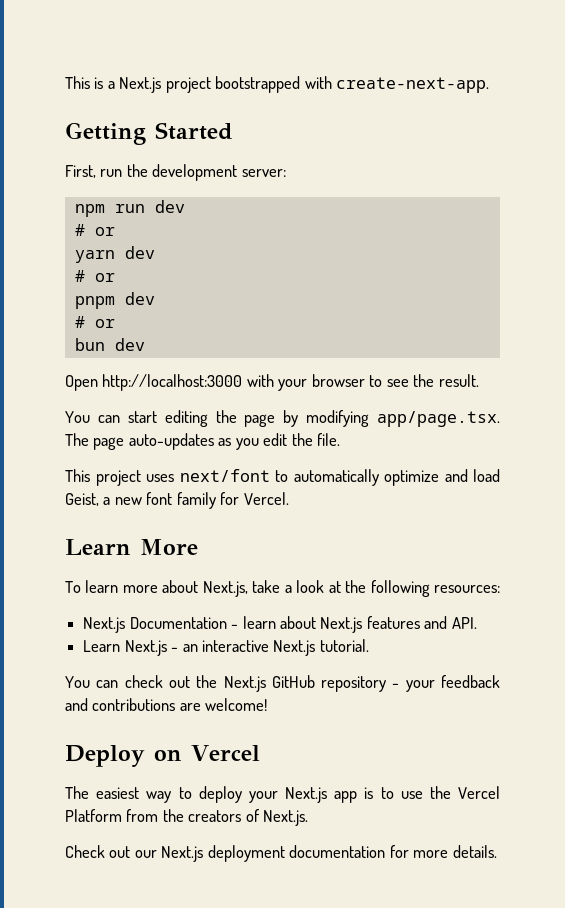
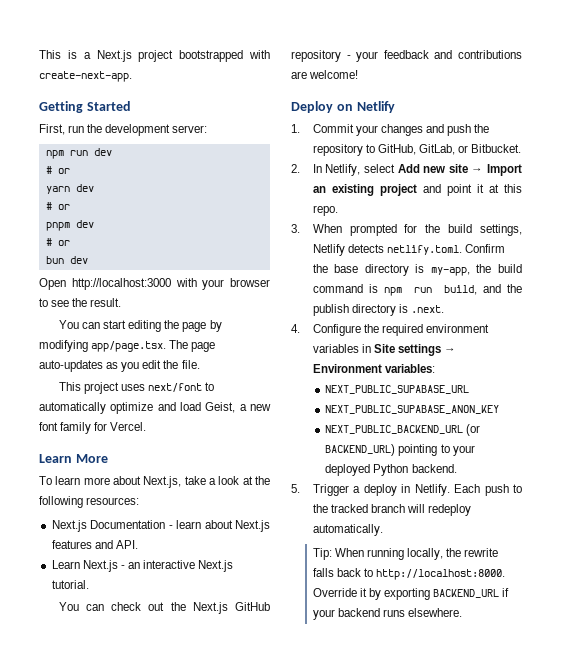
[191,745,260,761] [65,786,501,803] [65,809,309,826] [65,845,497,862] Vercel // The easiest way to deploy your Next.js app is to use the Vercel Platform from the creators of Next.js. // Check out our Next.js deployment documentation for more details. -> [356,101,395,113] [291,124,490,136] [312,144,522,156] [291,164,522,176] [312,184,522,196] [312,205,338,216] [291,224,522,236] [312,244,506,256] [312,264,522,276] [312,284,522,296] [312,304,445,316] [291,324,490,336] [312,344,457,356] [312,364,435,373] [325,385,470,394] [325,405,500,414] [325,424,481,436] [325,444,475,456] [325,464,457,476] [291,484,522,496] [312,504,472,516] [312,524,383,536] [312,548,499,560] [312,568,506,580] [312,588,510,600] [312,608,463,620] Netlify // 1. Commit your changes and push the repository to GitHub, GitLab, or Bitbucket. // 2. In Netlify, select Add new site → Import an existing project and point it at this repo. // 3. When prompted for the build settings, Netlify detects netlify.toml. Confirm the base directory is my-app, the build command is npm run build, and the publish directory is .next. // 4. Configure the required environment variables in Site settings → Environment variables: // NEXT_PUBLIC_SUPABASE_URL // NEXT_PUBLIC_SUPABASE_ANON_KEY // NEXT_PUBLIC_BACKEND_URL (or BACKEND_URL) pointing to your deployed Python backend. // 5. Trigger a deploy in Netlify. Each push to the tracked branch will redeploy automatically. // Tip: When running locally, the rewrite falls back to http://localhost:8000. Override it by exporting BACKEND_URL if your backend runs elsewhere.

